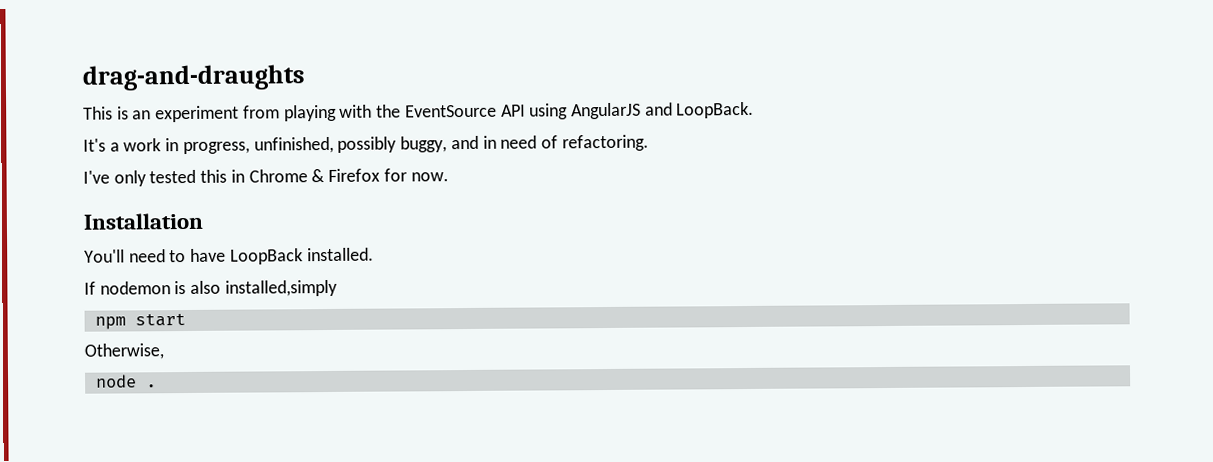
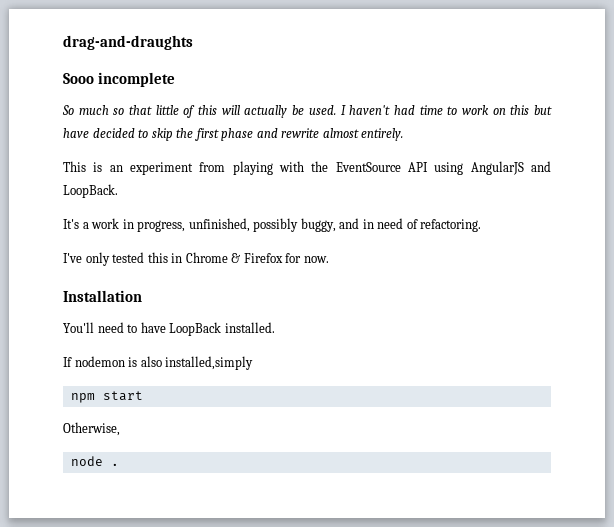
(305, 77) none -> [63,72,175,87] [62,105,552,118] [63,128,404,141] // Sooo incomplete // So much so that little of this will actually be used. I haven't had time to work on this but have decided to skip the first phase and rewrite almost entirely.

